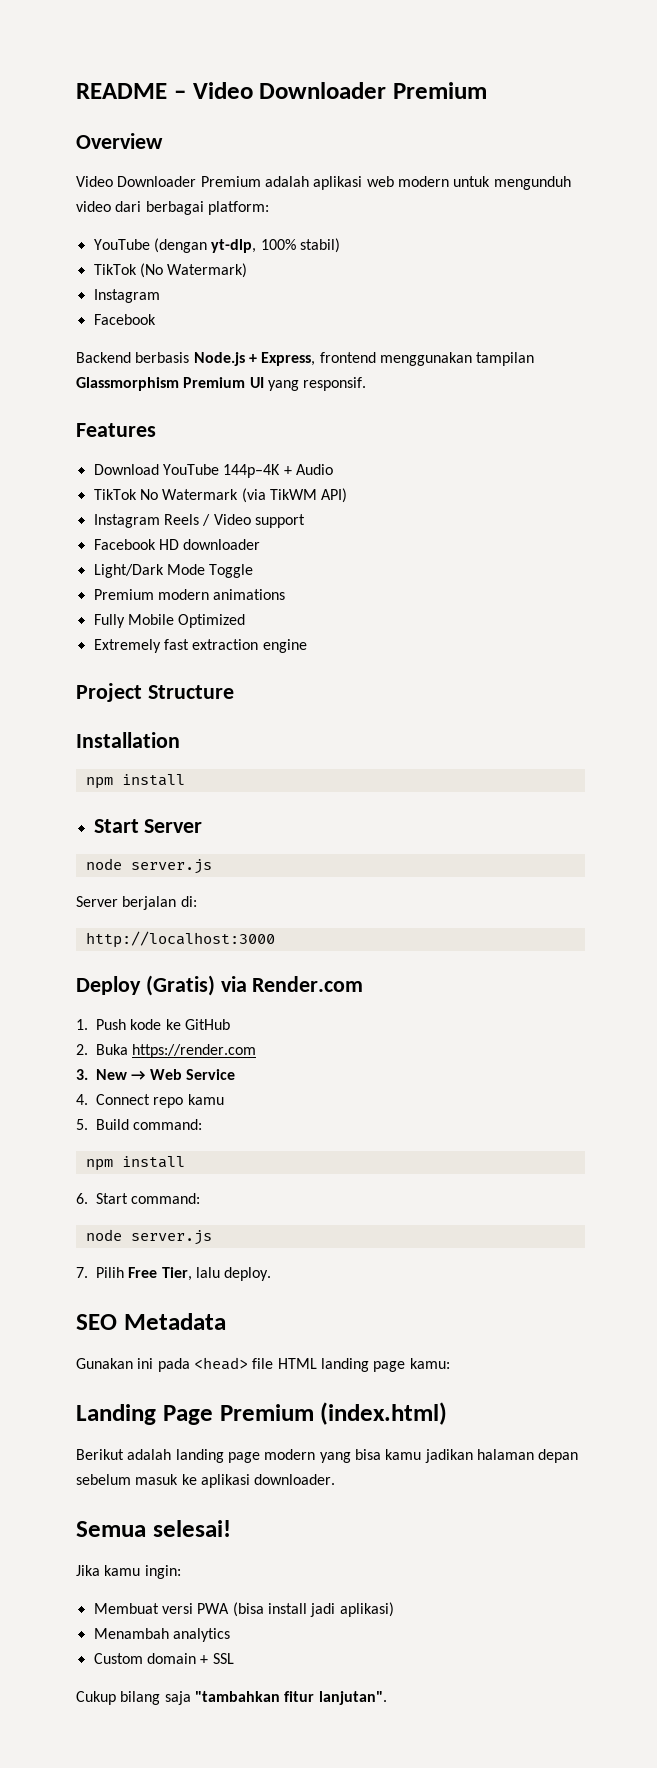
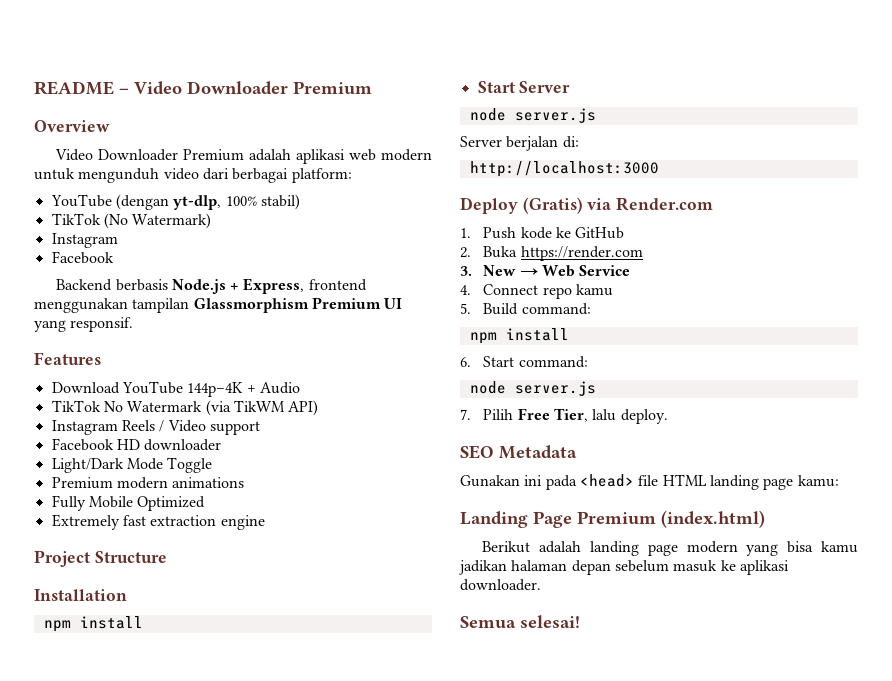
[76,1565,181,1579] [93,1602,394,1617] [93,1628,230,1642] [93,1653,234,1664] [76,1691,387,1705] // Jika kamu ingin: // Membuat versi PWA (bisa install jadi aplikasi) // Menambah analytics // Custom domain + SSL // Cukup bilang saja "tambahkan fitur lanjutan". -> (580, 621) none

